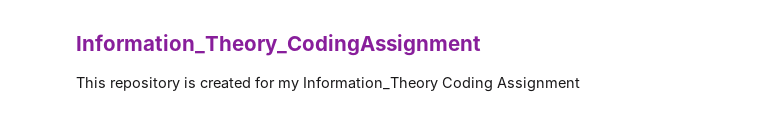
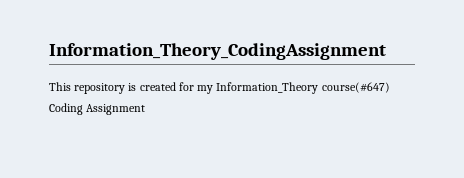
(438, 83) none -> [321,82,390,93] course(#647)

